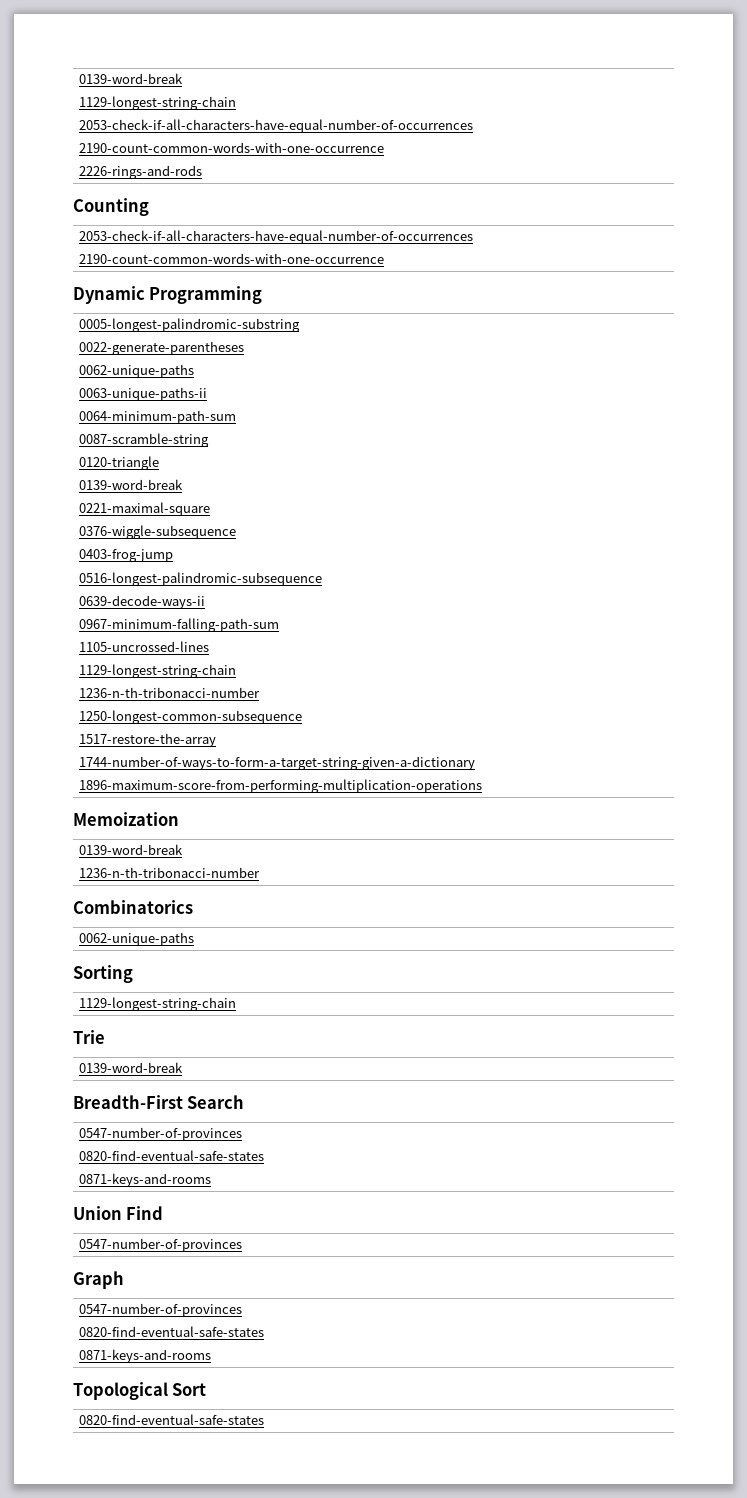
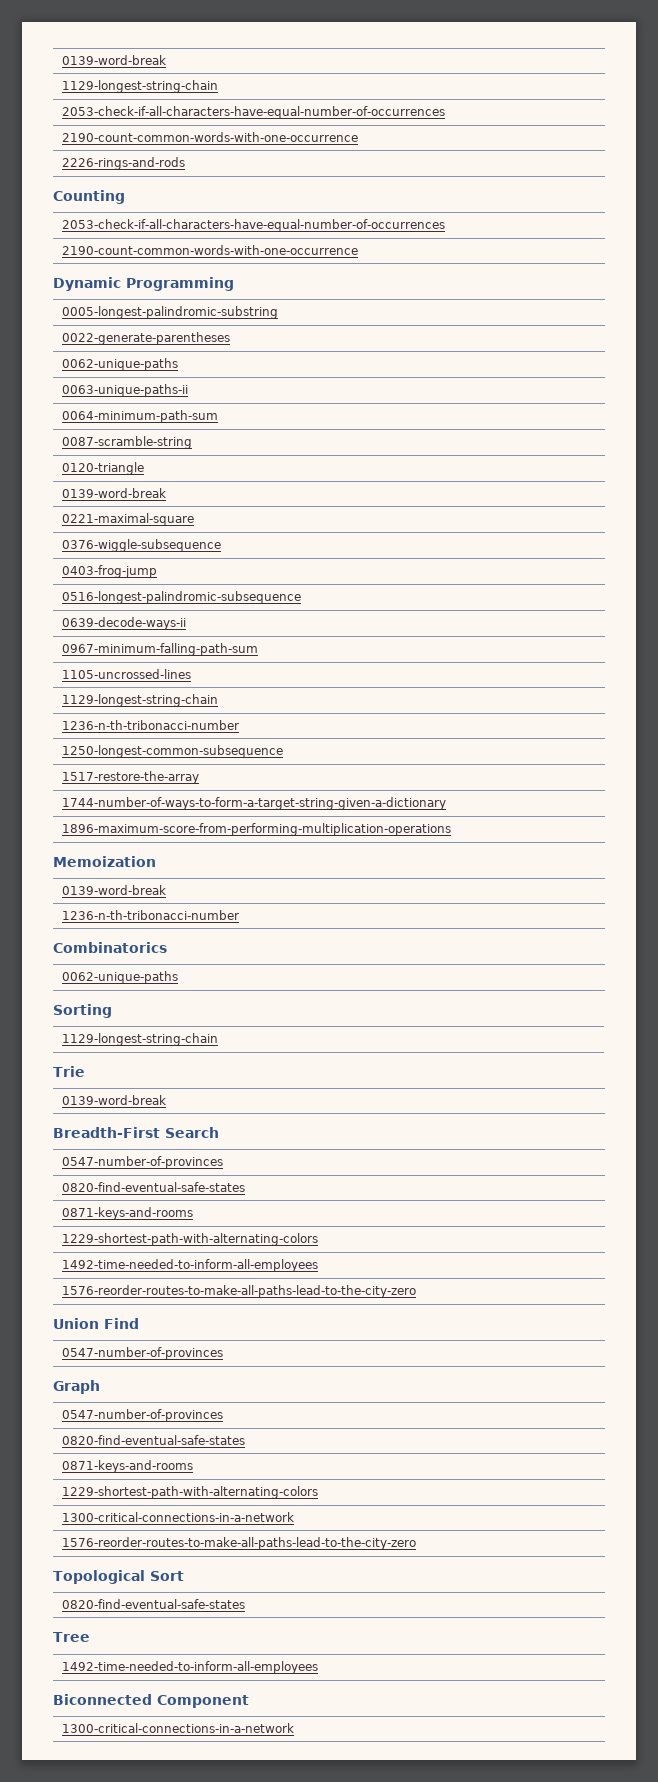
(211, 1180) none -> [61,1233,318,1246] [61,1259,318,1272] [61,1285,416,1298] // 1229-shortest-path-with-alternating-colors // 1492-time-needed-to-inform-all-employees // 1576-reorder-routes-to-make-all-paths-lead-to-the-city-zero
(211, 1356) none -> [61,1486,318,1499] [61,1512,294,1522] [61,1537,416,1550] // 1229-shortest-path-with-alternating-colors // 1300-critical-connections-in-a-network // 1576-reorder-routes-to-make-all-paths-lead-to-the-city-zero
(264, 1419) none -> [53,1632,90,1642] [61,1661,318,1674] [53,1694,249,1708] [61,1723,294,1733] // Tree // 1492-time-needed-to-inform-all-employees // Biconnected Component // 1300-critical-connections-in-a-network

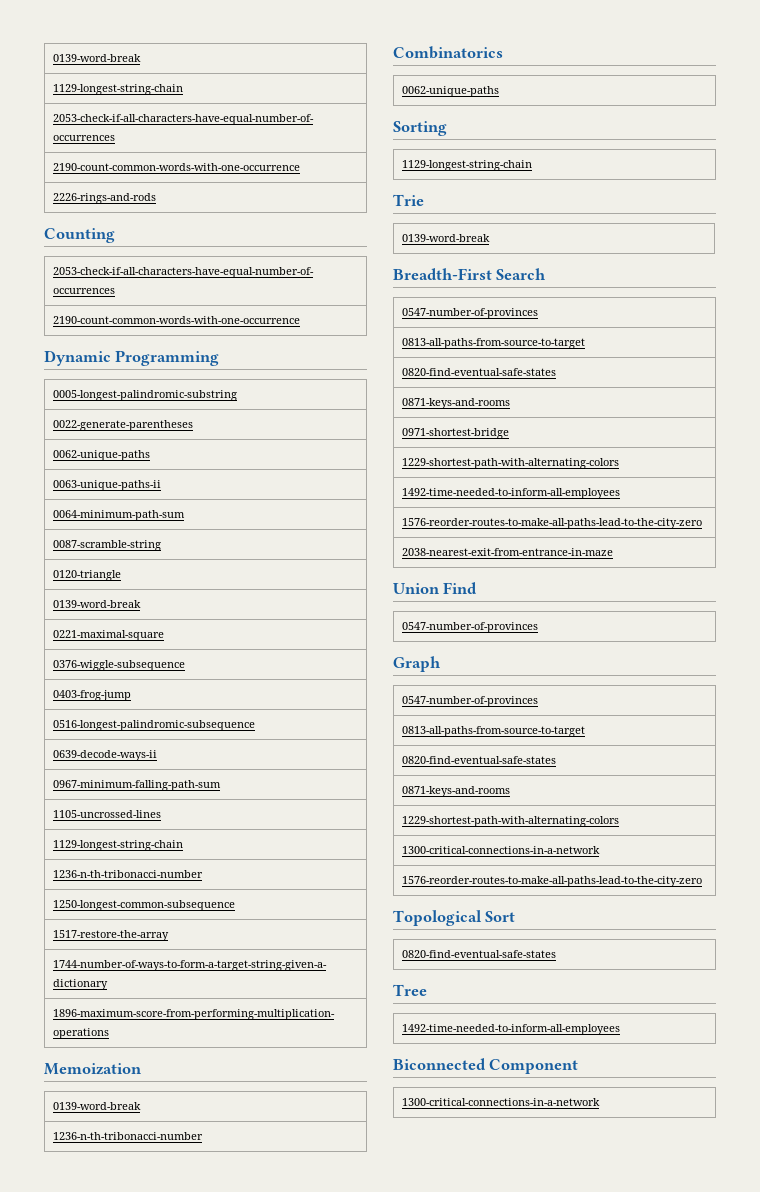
[61,1182,245,1192] [61,1207,193,1220] // 0820-find-eventual-safe-states // 0871-keys-and-rooms -> [401,338,585,349] [401,368,556,376] [401,398,510,409] [401,428,509,439] // 0813-all-paths-from-source-to-target // 0820-find-eventual-safe-states // 0871-keys-and-rooms // 0971-shortest-bridge
(416, 1291) none -> [401,548,613,556] // 2038-nearest-exit-from-entrance-in-maze
(223, 1415) none -> [401,726,585,737] // 0813-all-paths-from-source-to-target

